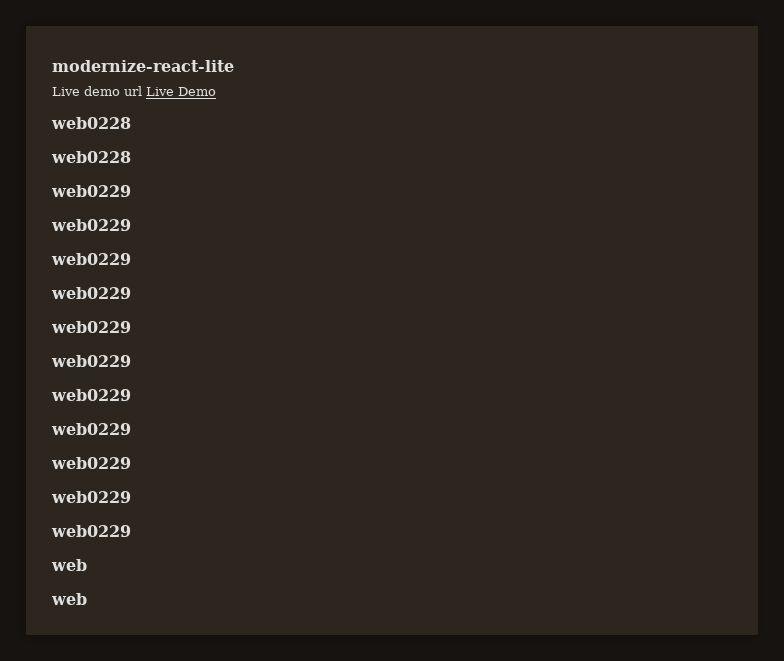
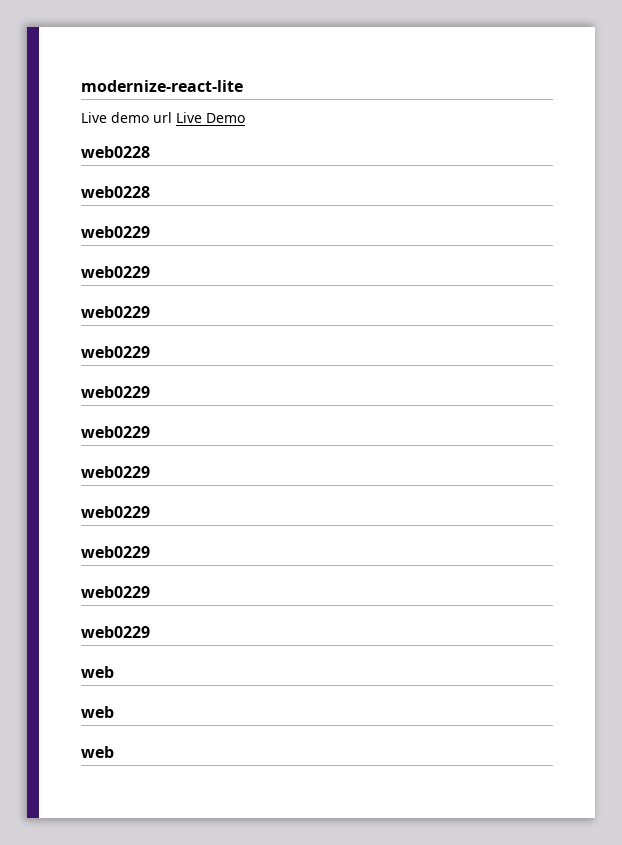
(87, 599) none -> [81,746,114,758] // web

